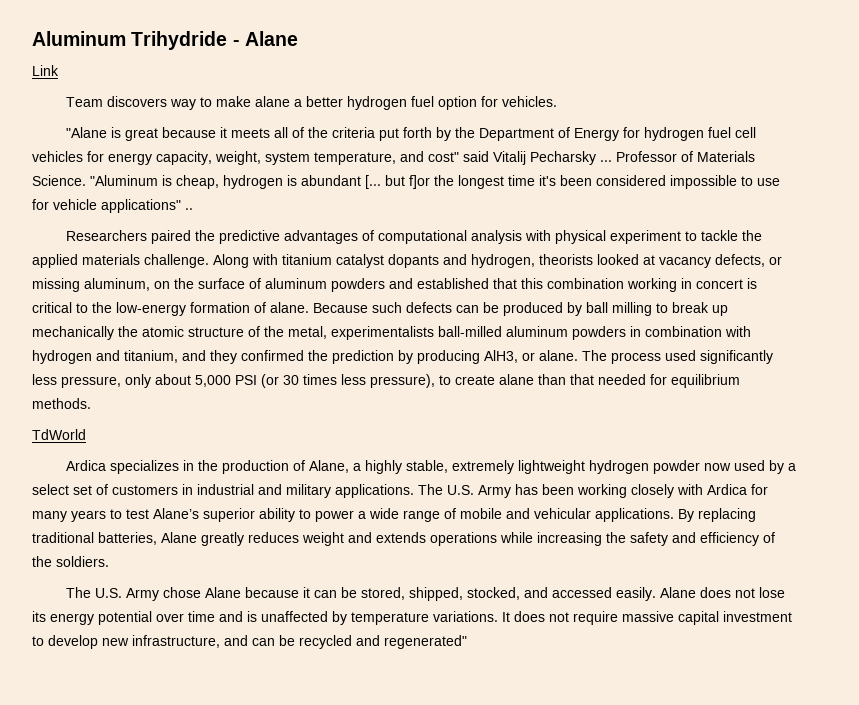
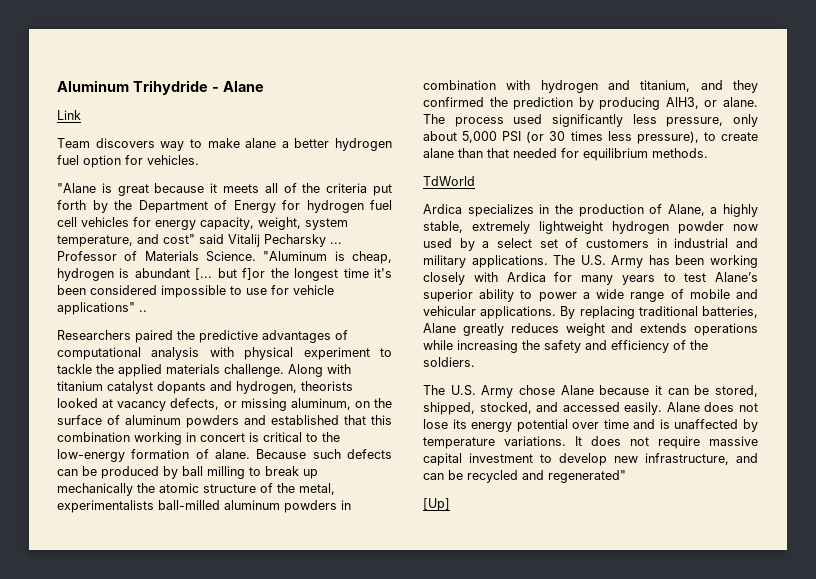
(467, 642) none -> [423,498,450,511] // [Up]

